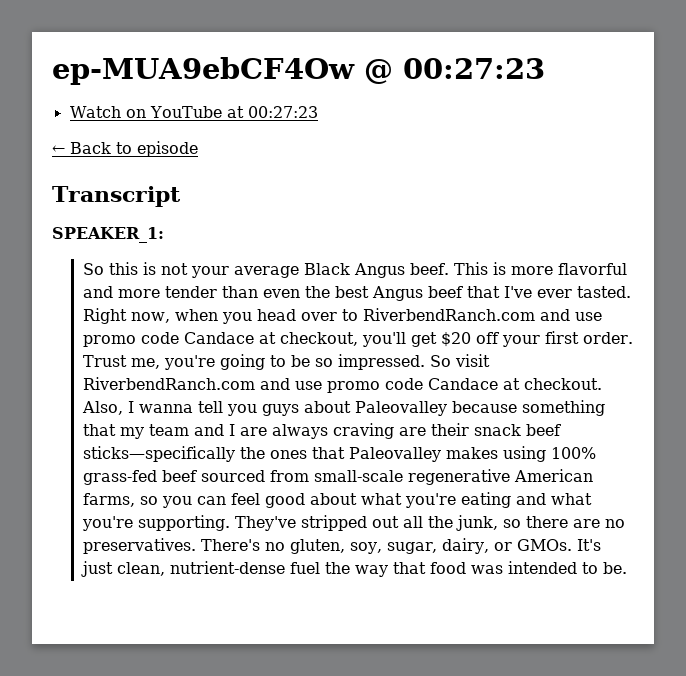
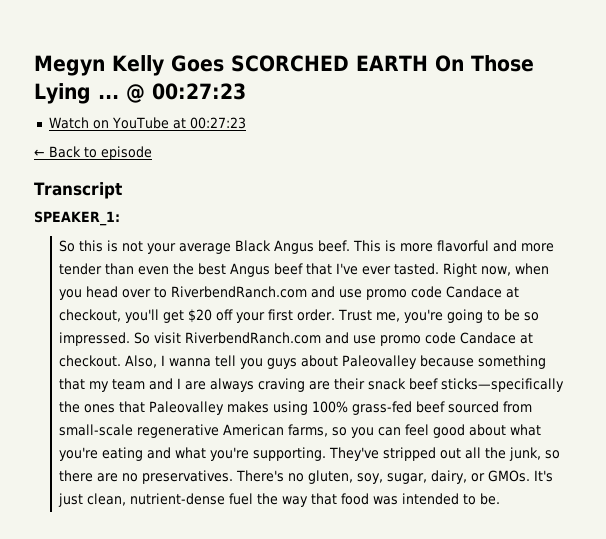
[52,57,355,85] ep-MUA9ebCF4Ow -> [34,55,534,76] [34,83,119,104] Megyn Kelly Goes SCORCHED EARTH On Those Lying ...

